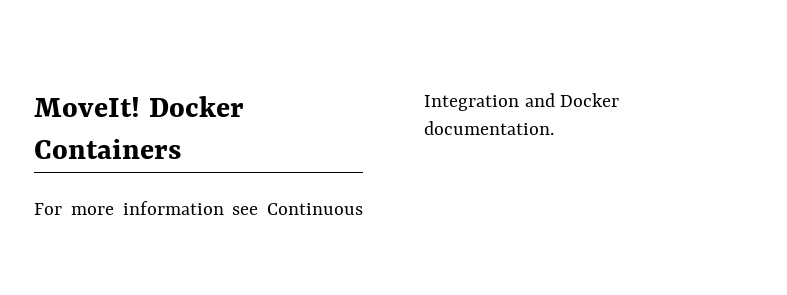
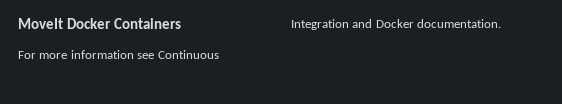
[34,97,140,117] MoveIt! -> [18,18,63,29] MoveIt

